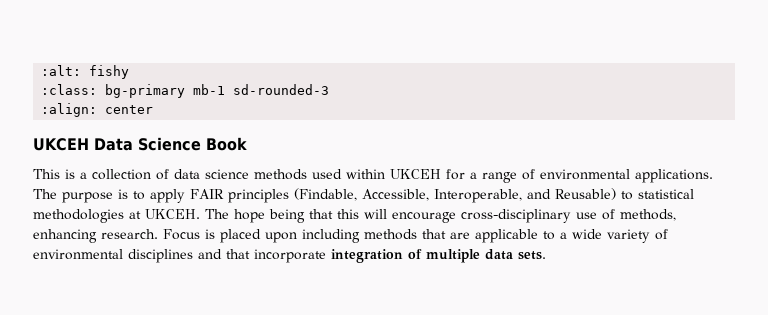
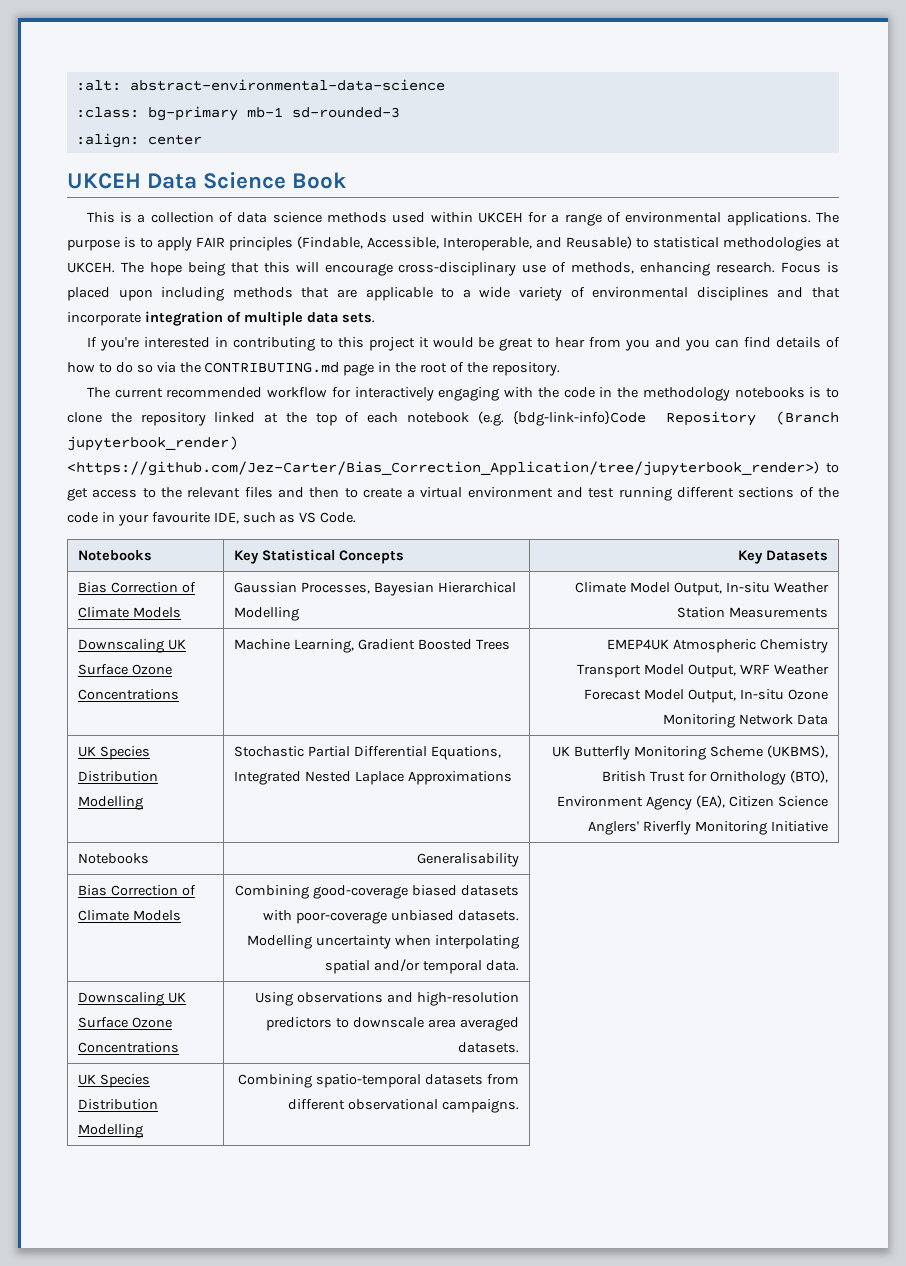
[89,65,130,79] fishy -> [129,79,445,91] abstract-environmental-data-science
(546, 255) none -> [86,337,840,351] [67,362,560,376] [86,387,839,401] [67,411,839,426] [67,436,238,451] [67,461,839,476] [67,487,839,501] [67,512,357,526] [78,550,153,561] [234,549,405,564] [737,550,828,564] [78,582,197,593] [78,607,182,618] [234,582,516,596] [234,607,300,621] [575,582,829,596] [676,607,828,618] [78,639,187,653] [78,664,173,675] [78,689,180,700] [234,639,510,653] [606,639,828,653] [577,664,829,678] [584,689,828,703] [662,714,828,728] [78,746,151,760] [78,771,159,782] [78,796,144,810] [234,746,501,760] [234,771,512,785] [552,745,828,760] [602,770,828,785] [557,795,828,810] [588,821,828,835] [78,853,150,864] [416,853,519,867] [78,885,197,896] [78,910,182,921] [235,885,519,899] [263,910,519,924] [247,935,519,949] [325,959,519,974] [78,992,187,1006] [78,1017,173,1028] [78,1042,180,1053] [255,992,519,1006] [266,1017,519,1031] [457,1042,519,1053] [78,1074,151,1088] [78,1099,159,1110] [78,1124,144,1138] [238,1074,519,1088] [287,1099,519,1113] // If you're interested in contributing to this project it would be great to hear from you and you can find details of how to do so via the CONTRIBUTING.md page in the root of the repository. // The current recommended workflow for interactively engaging with the code in the methodology notebooks is to clone the repository linked at the top of each notebook (e.g. {bdg-link-info}Code Repository (Branch jupyterbook_render) <https://github.com/Jez-Carter/Bias_Correction_Application/tree/jupyterbook_render>) to get access to the relevant files and then to create a virtual environment and test running different sections of the code in your favourite IDE, such as VS Code. // Notebooks | Key Statistical Concepts | Key Datasets // Bias Correction of Climate Models | Gaussian Processes, Bayesian Hierarchical Modelling | Climate Model Output, In-situ Weather Station Measurements // Downscaling UK Surface Ozone Concentrations | Machine Learning, Gradient Boosted Trees | EMEP4UK Atmospheric Chemistry Transport Model Output, WRF Weather Forecast Model Output, In-situ Ozone Monitoring Network Data // UK Species Distribution Modelling | Stochastic Partial Differential Equations, Integrated Nested Laplace Approximations | UK Butterfly Monitoring Scheme (UKBMS), British Trust for Ornithology (BTO), Environment Agency (EA), Citizen Science Anglers' Riverfly Monitoring Initiative // Notebooks | Generalisability // Bias Correction of Climate Models | Combining good-coverage biased datasets with poor-coverage unbiased datasets. Modelling uncertainty when interpolating spatial and/or temporal data. // Downscaling UK Surface Ozone Concentrations | Using observations and high-resolution predictors to downscale area averaged datasets. // UK Species Distribution Modelling | Combining spatio-temporal datasets from different observational campaigns.

